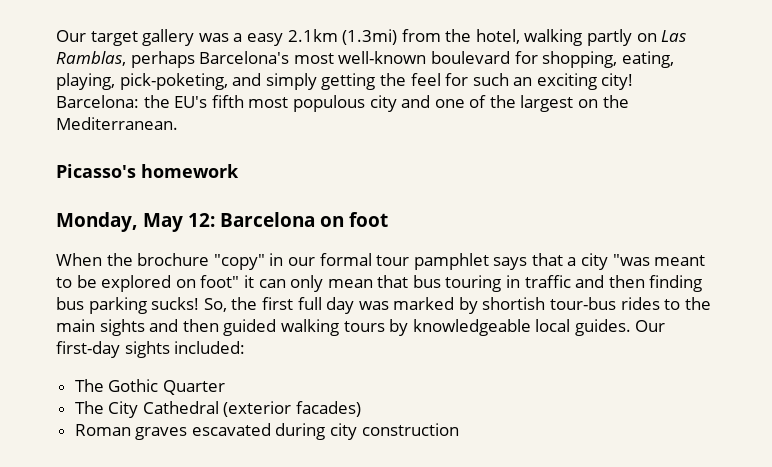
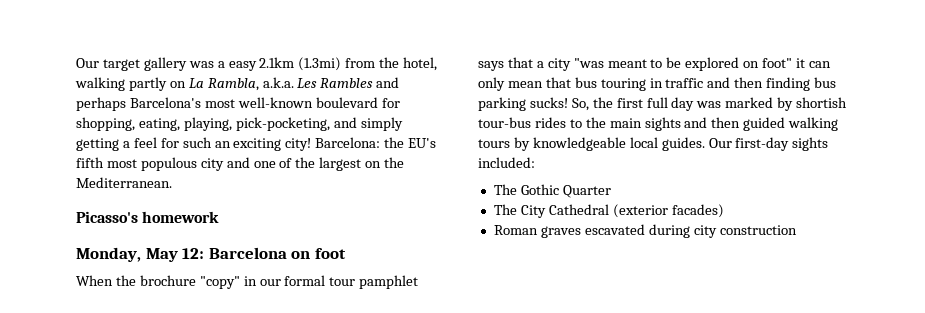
[661,30,687,42] [56,51,126,66] Las Ramblas, -> [188,77,400,91] La Rambla, a.k.a. Les Rambles and
[119,73,228,90] pick-poketing, -> [235,117,330,131] pick-pocketing,
[379,73,406,86] the -> [122,141,130,148] a

